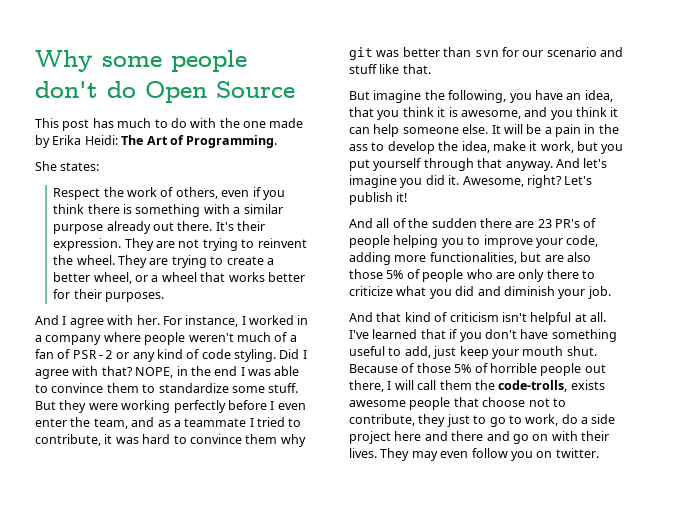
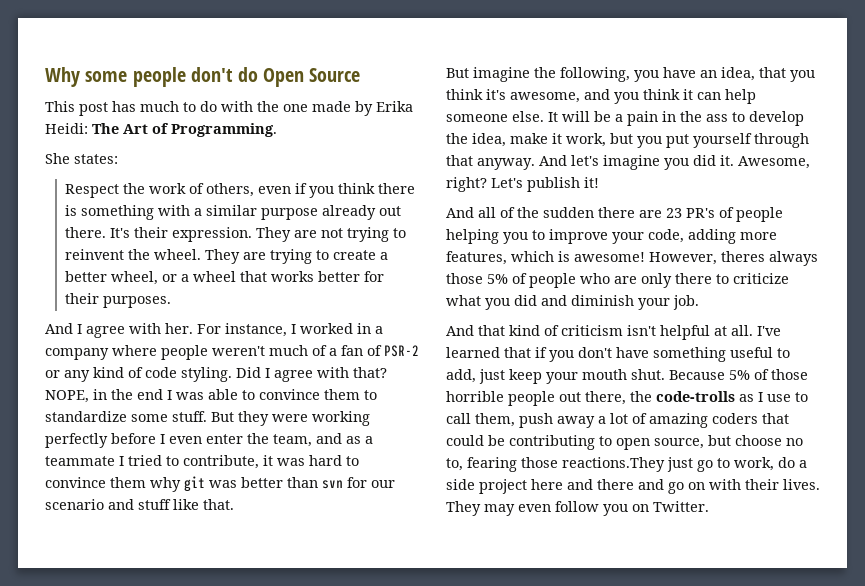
[437,107,458,117] it is -> [486,89,506,100] it's
[429,252,591,264] functionalities, but are also -> [446,251,818,266] features, which is awesome! However, theres always
(398, 368) none -> [729,370,750,380] 5%
[454,363,488,373] 5% of -> (808, 374) none
[387,380,605,392] [349,397,566,410] [349,414,487,427] I will call them the code-trolls, exists awesome people that choose not to contribute, they just to -> [630,391,808,402] [446,413,789,428] [446,435,803,450] [446,457,693,472] the code-trolls as I use to call them, push away a lot of amazing coders that could be contributing to open source, but choose no to, fearing those reactions.They just
[555,448,599,458] twitter. -> [653,501,709,512] Twitter.

